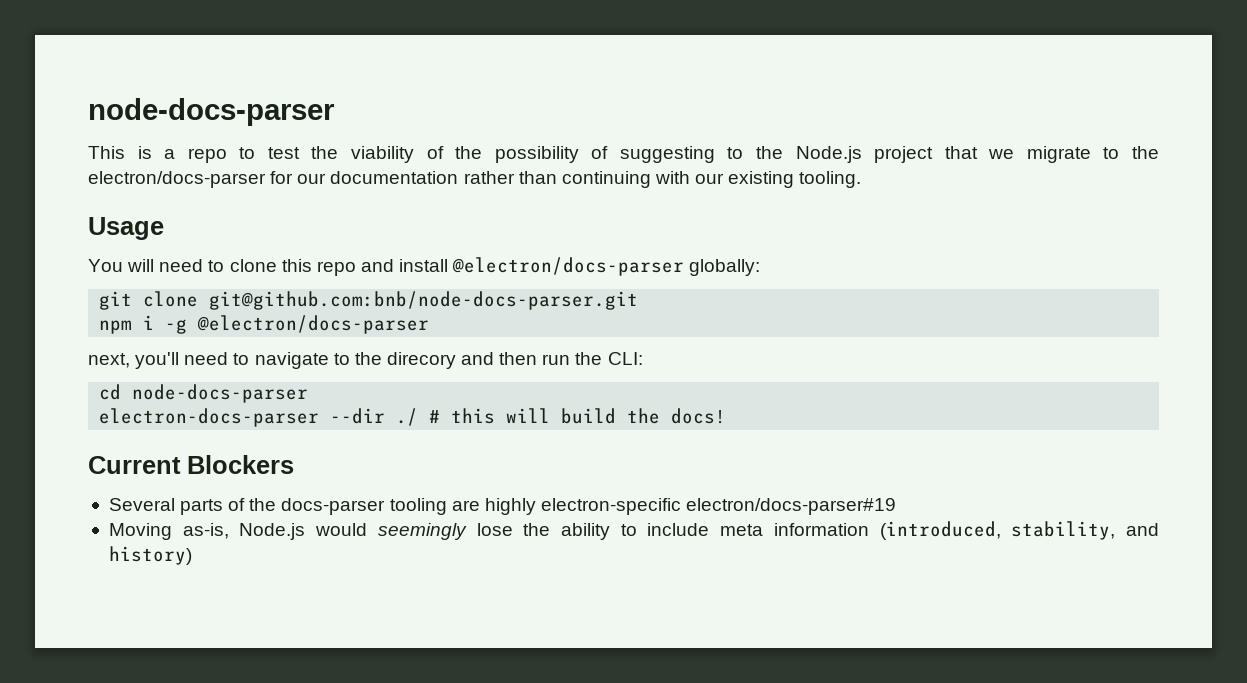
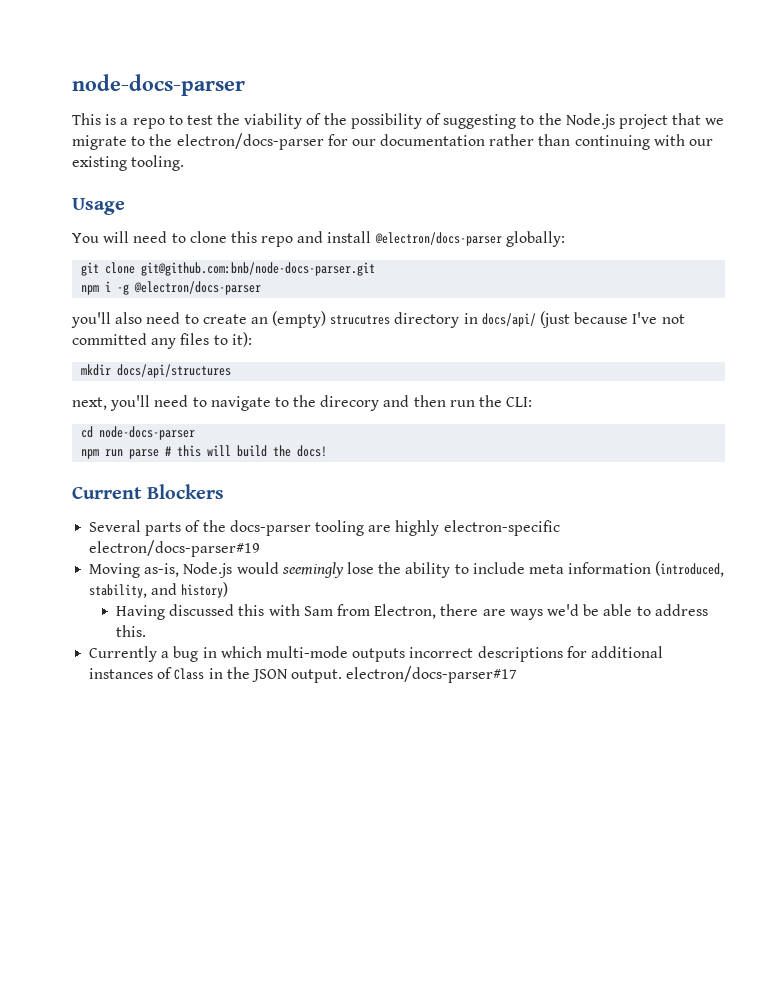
(430, 324) none -> [71,311,685,328] [72,332,252,349] [81,364,232,378] // you'll also need to create an (empty) strucutres directory in docs/api/ (just because I've not committed any files to it): // mkdir docs/api/structures
[99,408,419,427] electron-docs-parser --dir ./ -> [81,449,160,459] npm run parse
(192, 555) none -> [116,604,708,620] [116,625,147,637] [89,646,663,662] [89,666,518,683] // Having discussed this with Sam from Electron, there are ways we'd be able to address this. // Currently a bug in which multi-mode outputs incorrect descriptions for additional instances of Class in the JSON output. electron/docs-parser#17

